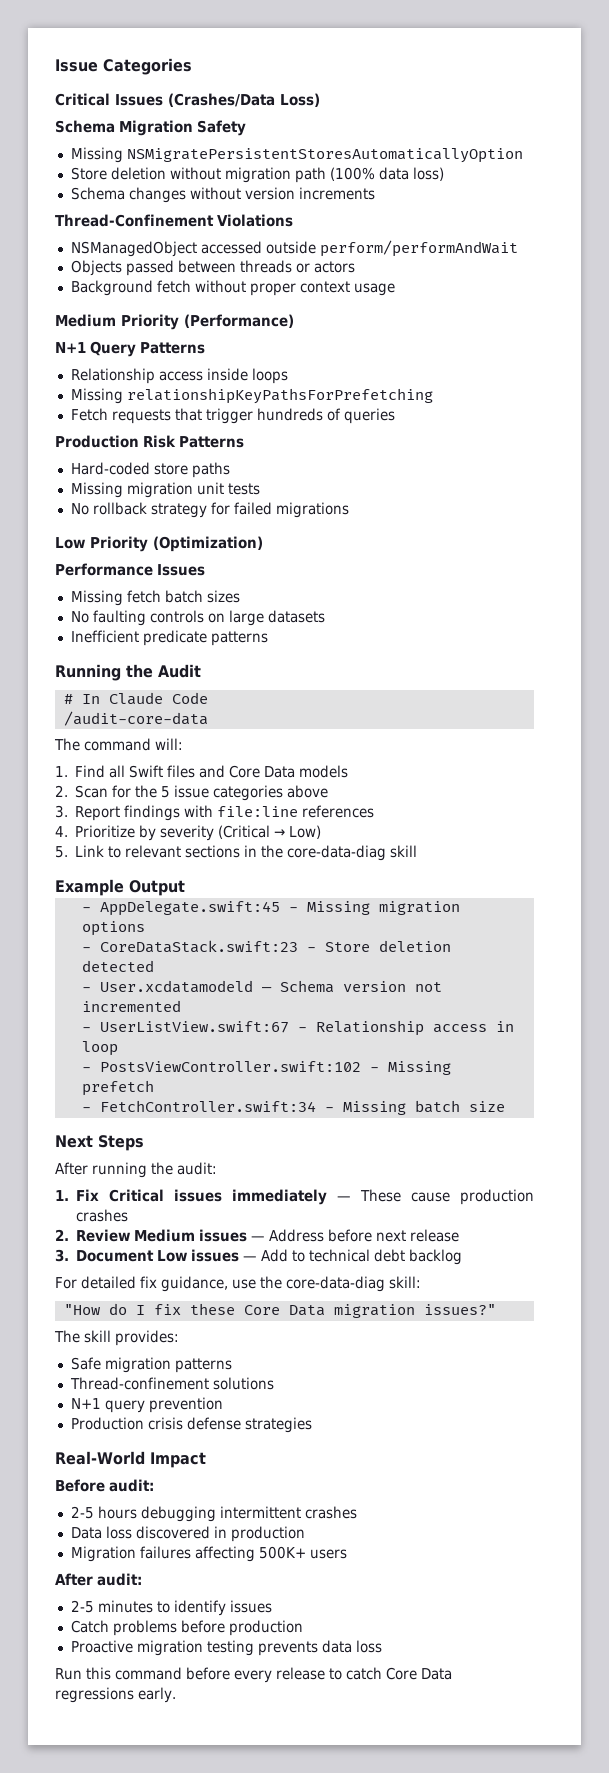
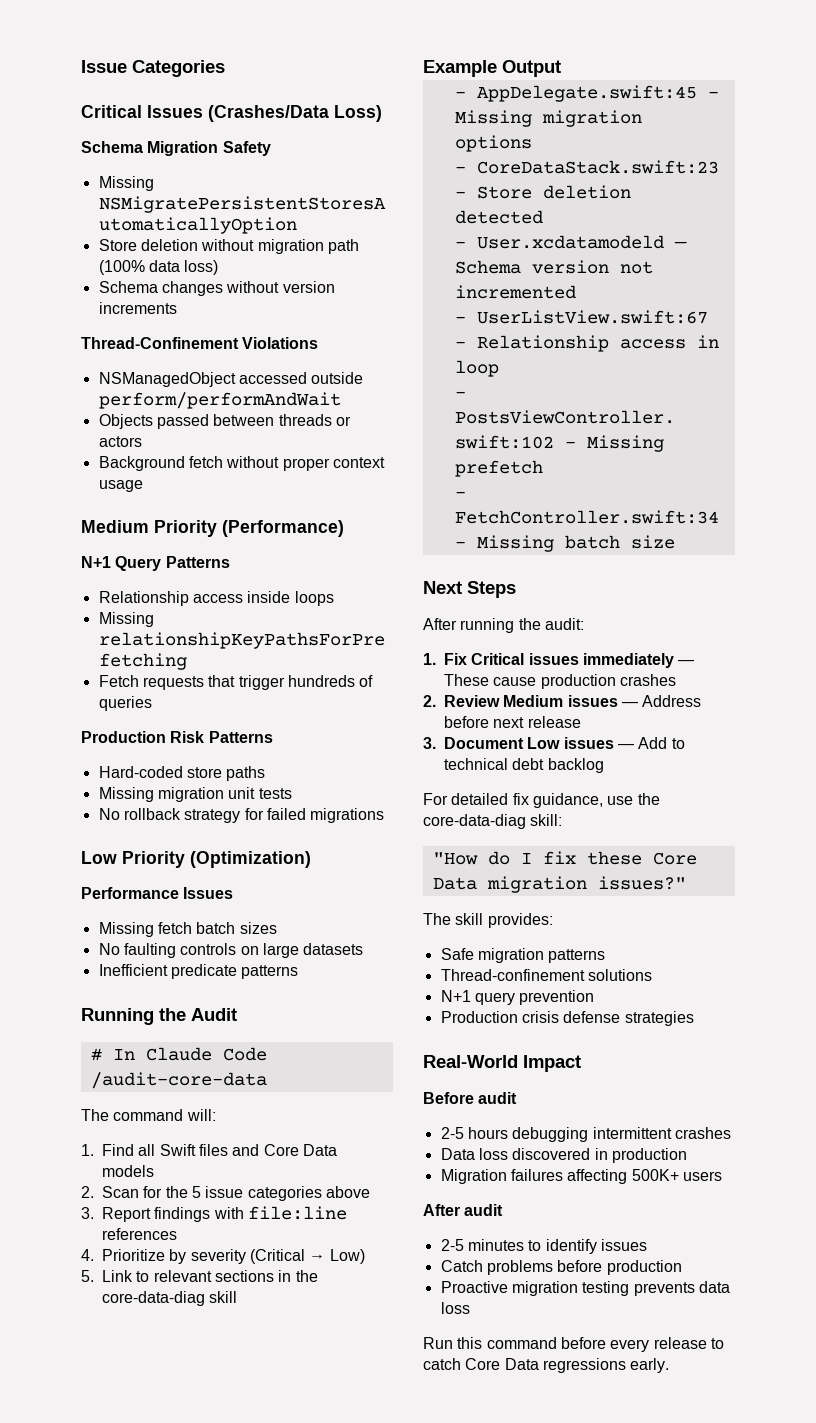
[109,1479,154,1492] audit: -> [478,1092,518,1104] audit
[97,1573,142,1586] audit: -> [464,1204,504,1216] audit

